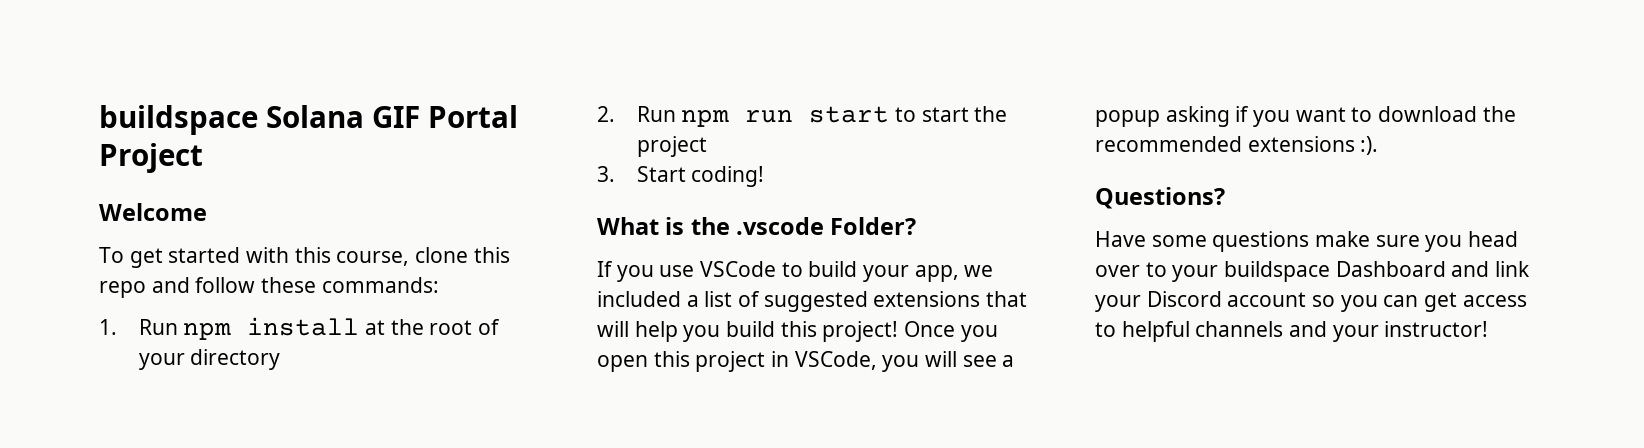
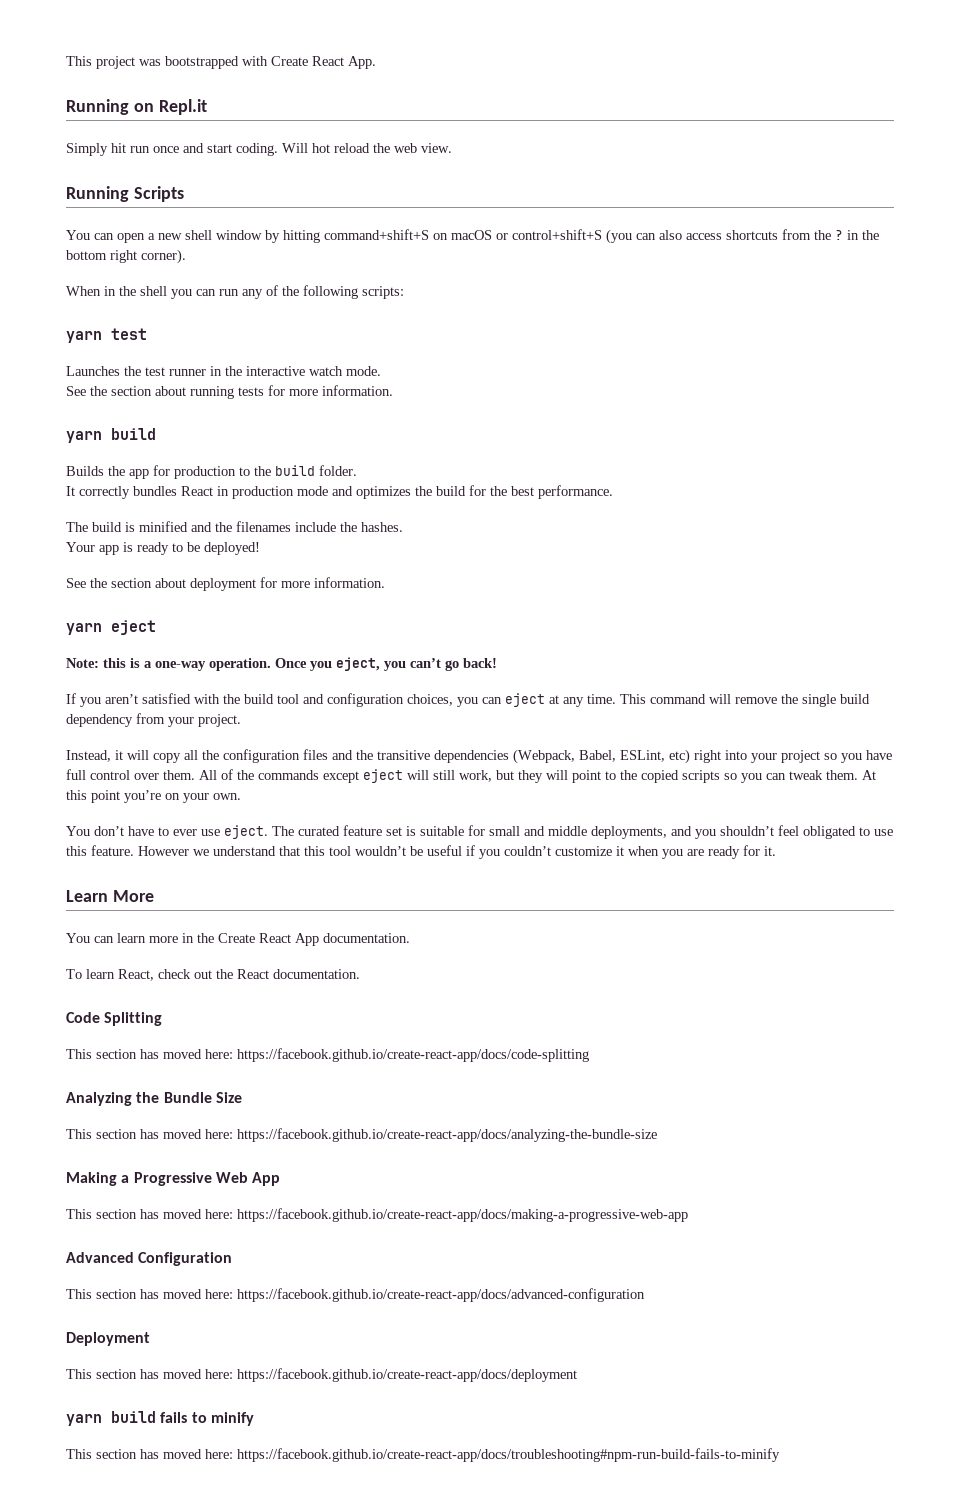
[99,105,518,135] [99,143,203,173] [99,203,207,221] [99,247,510,268] [99,277,439,298] [99,317,501,340] [138,349,281,370] [597,106,1008,127] [636,136,707,157] [597,166,765,187] [597,217,917,235] [597,261,994,282] [597,291,1028,312] [597,321,998,342] [597,351,1015,372] [1095,106,1516,127] [1095,136,1379,155] [1095,187,1225,209] [1095,231,1519,252] [1095,261,1531,282] [1095,291,1527,312] [1095,321,1489,342] buildspace Solana GIF Portal Project // Welcome // To get started with this course, clone this repo and follow these commands: // 1. Run npm install at the root of your directory // 2. Run npm run start to start the project // 3. Start coding! // What is the .vscode Folder? // If you use VSCode to build your app, we included a list of suggested extensions that will help you build this project! Once you open this project in VSCode, you will see a popup asking if you want to download the recommended extensions :). // Questions? // Have some questions make sure you head over to your buildspace Dashboard and link your Discord account so you can get access to helpful channels and your instructor! -> [66,56,376,69] [66,99,207,115] [66,143,452,156] [66,186,184,202] [66,229,879,244] [66,249,186,264] [66,285,404,299] [66,328,147,343] [66,366,381,376] [66,385,393,399] [66,428,156,443] [66,465,357,479] [66,485,613,499] [66,521,403,532] [66,542,260,555] [66,577,385,591] [66,620,156,635] [66,657,497,671] [66,693,870,707] [66,713,241,727] [66,749,892,764] [66,769,876,783] [66,790,241,803] [66,825,893,839] [66,845,776,859] [66,890,154,902] [66,933,410,946] [66,969,360,981] [66,1012,163,1026] [66,1048,589,1062] [66,1092,242,1106] [66,1128,657,1142] [66,1172,281,1186] [66,1208,688,1222] [66,1252,233,1266] [66,1288,645,1302] [66,1332,150,1346] [66,1368,577,1382] [66,1411,254,1426] [66,1448,780,1462] This project was bootstrapped with Create React App. // Running on Repl.it // Simply hit run once and start coding. Will hot reload the web view. // Running Scripts // You can open a new shell window by hitting command+shift+S on macOS or control+shift+S (you can also access shortcuts from the ? in the bottom right corner). // When in the shell you can run any of the following scripts: // yarn test // Launches the test runner in the interactive watch mode. // See the section about running tests for more information. // yarn build // Builds the app for production to the build folder. // It correctly bundles React in production mode and optimizes the build for the best performance. // The build is minified and the filenames include the hashes. // Your app is ready to be deployed! // See the section about deployment for more information. // yarn eject // Note: this is a one-way operation. Once you eject, you can’t go back! // If you aren’t satisfied with the build tool and configuration choices, you can eject at any time. This command will remove the single build dependency from your project. // Instead, it will copy all the configuration files and the transitive dependencies (Webpack, Babel, ESLint, etc) right into your project so you have full control over them. All of the commands except eject will still work, but they will point to the copied scripts so you can tweak them. At this point you’re on your own. // You don’t have to ever use eject. The curated feature set is suitable for small and middle deployments, and you shouldn’t feel obligated to use this feature. However we understand that this tool wouldn’t be useful if you couldn’t customize it when you are ready for it. // Learn More // You can learn more in the Create React App documentation. // To learn React, check out the React documentation. // Code Splitting // This section has moved here: https://facebook.github.io/create-react-app/docs/code-splitting // Analyzing the Bundle Size // This section has moved here: https://facebook.github.io/create-react-app/docs/analyzing-the-bundle-size // Making a Progressive Web App // This section has moved here: https://facebook.github.io/create-react-app/docs/making-a-progressive-web-app // Advanced Configuration // This section has moved here: https://facebook.github.io/create-react-app/docs/advanced-configuration // Deployment // This section has moved here: https://facebook.github.io/create-react-app/docs/deployment // yarn build fails to minify // This section has moved here: https://facebook.github.io/create-react-app/docs/troubleshooting#npm-run-build-fails-to-minify

